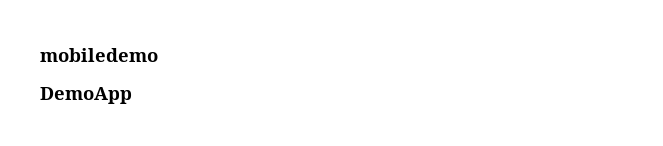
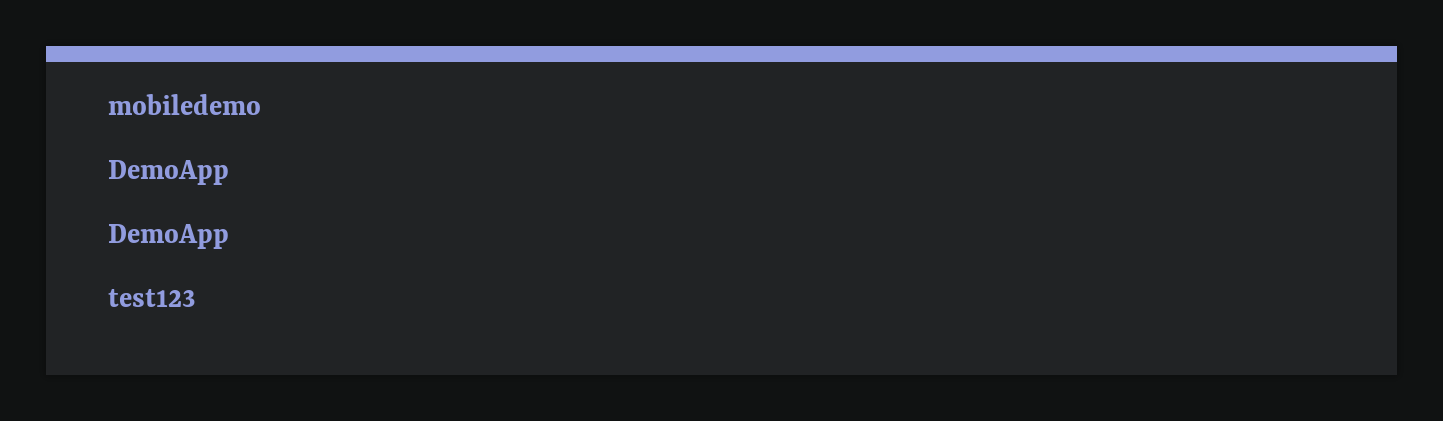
(132, 95) none -> [108,224,229,249] [108,289,195,307] // DemoApp // test123

